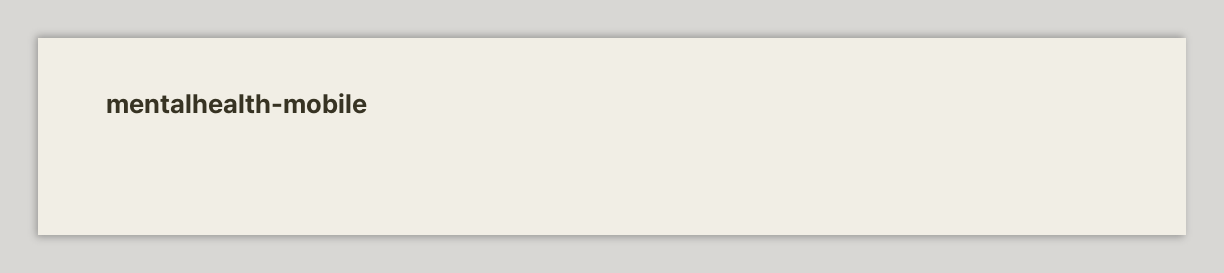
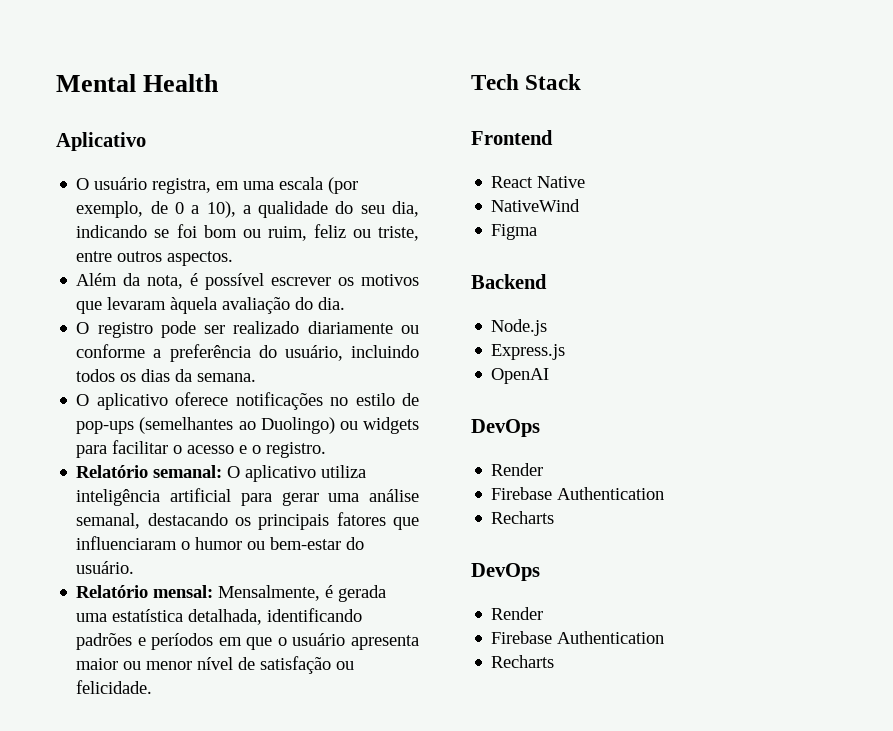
[106,93,367,114] mentalhealth-mobile -> [56,74,220,92] [56,132,146,151] [76,177,359,194] [76,201,419,218] [76,224,420,241] [76,251,234,266] [76,273,419,290] [76,297,346,314] [76,321,419,338] [76,344,419,362] [76,369,257,382] [76,392,419,410] [76,417,419,434] [76,440,327,458] [76,465,367,482] [76,488,419,506] [76,512,419,530] [76,536,365,550] [76,561,135,574] [76,585,387,602] [76,608,363,625] [76,633,419,650] [76,656,355,674] [76,680,153,694] [471,74,582,90] [471,130,553,145] [491,176,586,188] [491,199,581,212] [491,224,538,240] [471,274,547,289] [491,319,548,336] [491,344,566,360] [491,368,550,384] [471,419,540,437] [491,463,544,476] [491,487,665,500] [491,511,555,524] [471,563,540,581] [491,607,544,620] [491,631,665,644] [491,655,555,668] Mental Health // Aplicativo // O usuário registra, em uma escala (por exemplo, de 0 a 10), a qualidade do seu dia, indicando se foi bom ou ruim, feliz ou triste, entre outros aspectos. // Além da nota, é possível escrever os motivos que levaram àquela avaliação do dia. // O registro pode ser realizado diariamente ou conforme a preferência do usuário, incluindo todos os dias da semana. // O aplicativo oferece notificações no estilo de pop-ups (semelhantes ao Duolingo) ou widgets para facilitar o acesso e o registro. // Relatório semanal: O aplicativo utiliza inteligência artificial para gerar uma análise semanal, destacando os principais fatores que influenciaram o humor ou bem-estar do usuário. // Relatório mensal: Mensalmente, é gerada uma estatística detalhada, identificando padrões e períodos em que o usuário apresenta maior ou menor nível de satisfação ou felicidade. // Tech Stack // Frontend // React Native // NativeWind // Figma // Backend // Node.js // Express.js // OpenAI // DevOps // Render // Firebase Authentication // Recharts // DevOps // Render // Firebase Authentication // Recharts

